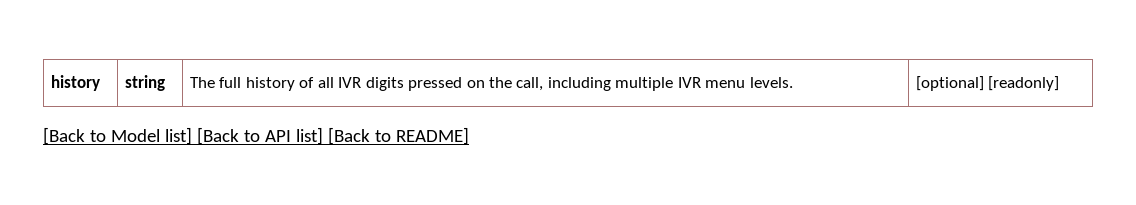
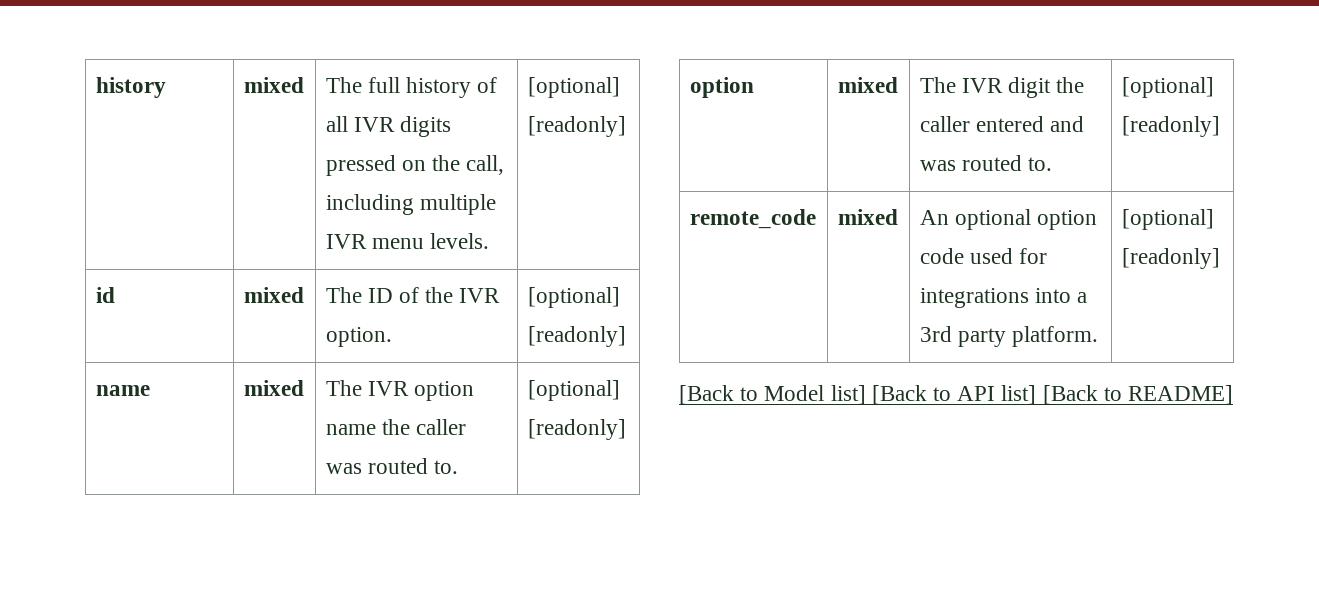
[124,75,165,91] string -> [243,77,304,93] mixed
(1060, 83) none -> [95,287,115,303] [243,287,304,303] [325,287,501,303] [325,327,392,347] [527,287,620,308] [527,326,626,347] [95,385,150,396] [243,380,304,396] [325,380,475,401] [325,419,467,435] [325,458,459,474] [527,380,620,401] [527,419,626,440] [689,77,754,98] [837,77,898,93] [919,77,1085,98] [919,116,1085,132] [919,155,1053,171] [1121,77,1214,98] [1121,116,1220,137] [689,209,816,229] [837,209,898,225] [919,209,1098,230] [919,248,1048,264] [919,288,1088,308] [919,326,1099,347] [1121,209,1214,230] [1121,248,1220,269] // id | mixed | The ID of the IVR option. | [optional] [readonly] // name | mixed | The IVR option name the caller was routed to. | [optional] [readonly] // option | mixed | The IVR digit the caller entered and was routed to. | [optional] [readonly] // remote_code | mixed | An optional option code used for integrations into a 3rd party platform. | [optional] [readonly]

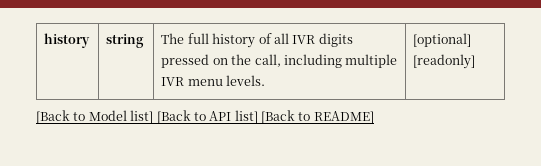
[243,77,304,93] mixed -> [106,34,145,48] string
[95,287,115,303] [243,287,304,303] [325,287,501,303] [325,327,392,347] [527,287,620,308] [527,326,626,347] [95,385,150,396] [243,380,304,396] [325,380,475,401] [325,419,467,435] [325,458,459,474] [527,380,620,401] [527,419,626,440] [689,77,754,98] [837,77,898,93] [919,77,1085,98] [919,116,1085,132] [919,155,1053,171] [1121,77,1214,98] [1121,116,1220,137] [689,209,816,229] [837,209,898,225] [919,209,1098,230] [919,248,1048,264] [919,288,1088,308] [919,326,1099,347] [1121,209,1214,230] [1121,248,1220,269] // id | mixed | The ID of the IVR option. | [optional] [readonly] // name | mixed | The IVR option name the caller was routed to. | [optional] [readonly] // option | mixed | The IVR digit the caller entered and was routed to. | [optional] [readonly] // remote_code | mixed | An optional option code used for integrations into a 3rd party platform. | [optional] [readonly] -> (476, 61) none

